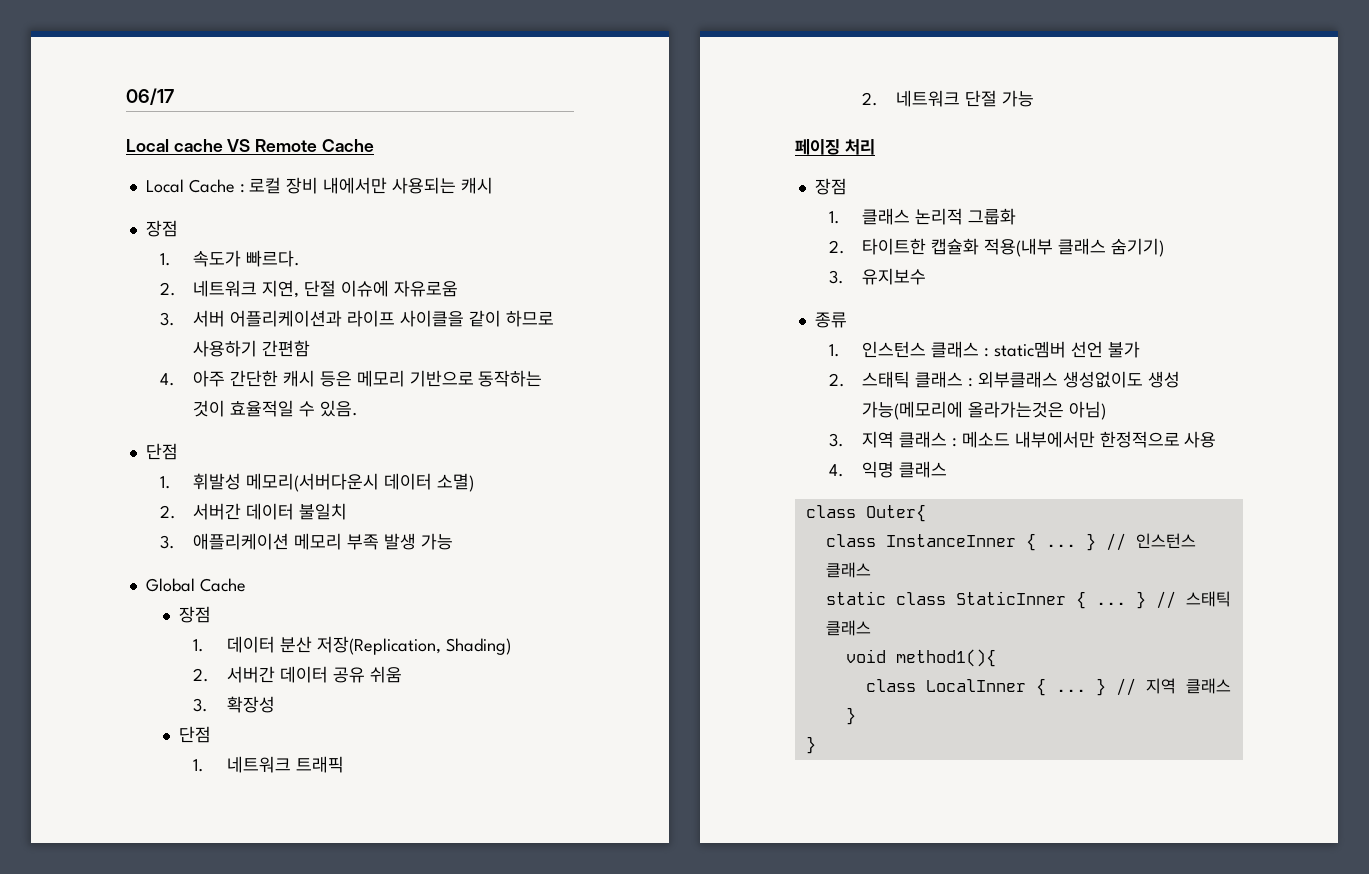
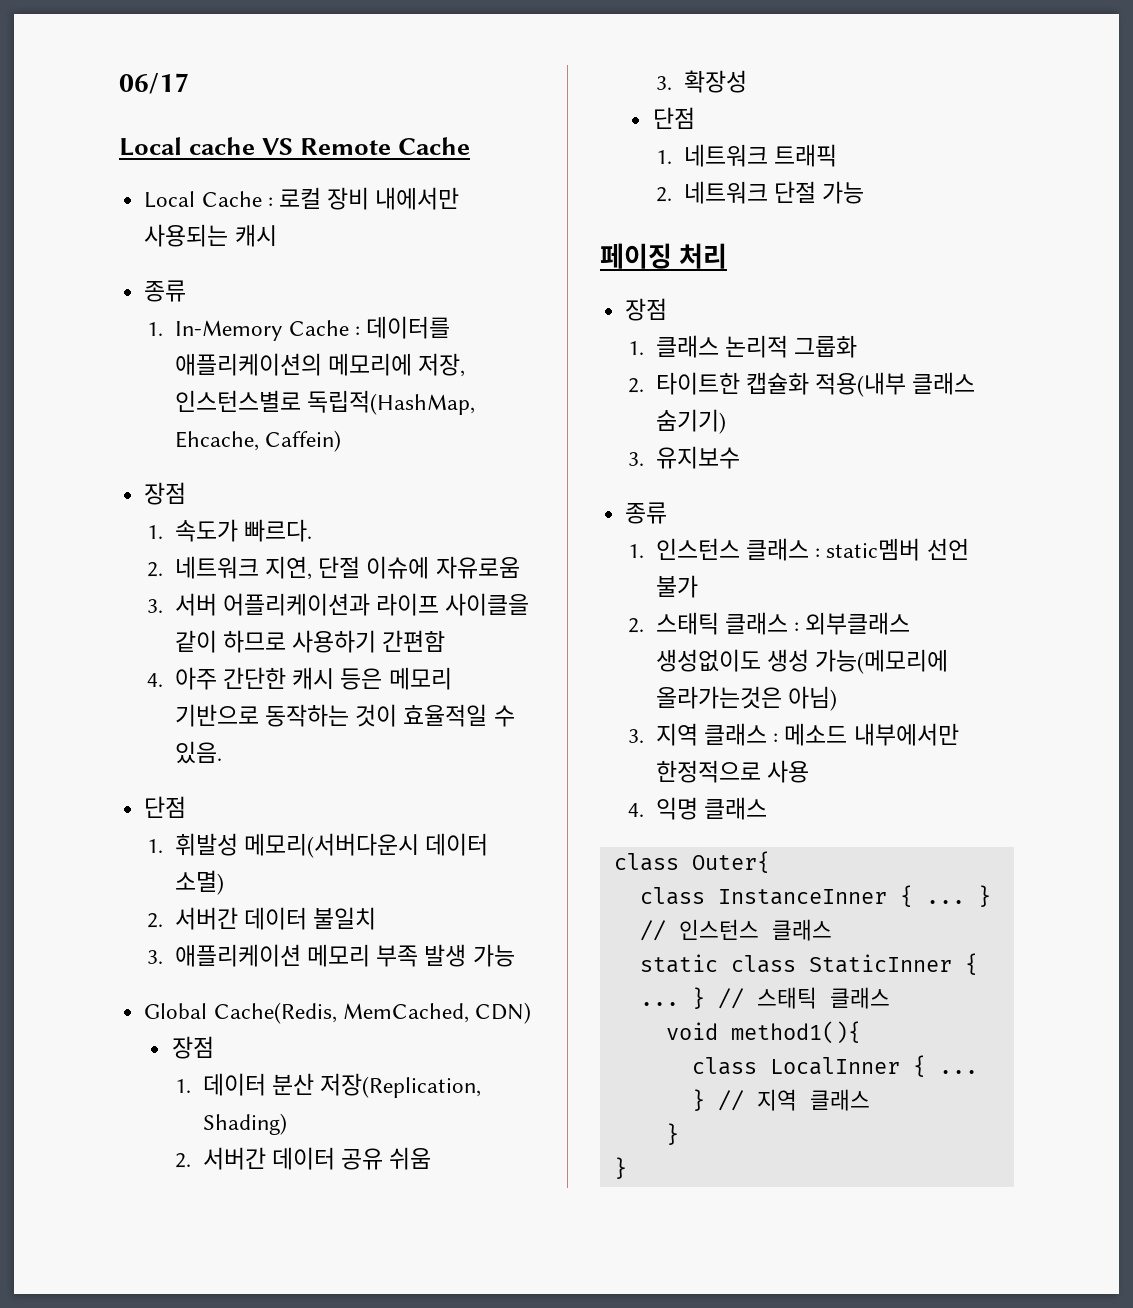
(493, 185) none -> [144,280,187,302] [146,316,451,341] [174,353,466,377] [174,390,476,415] [174,430,342,452] // 종류 // 1. In-Memory Cache : 데이터를 애플리케이션의 메모리에 저장, 인스턴스별로 독립적(HashMap, Ehcache, Caffein)
[199,578,246,592] Cache -> [213,1002,531,1024] Cache(Redis, MemCached, CDN)

